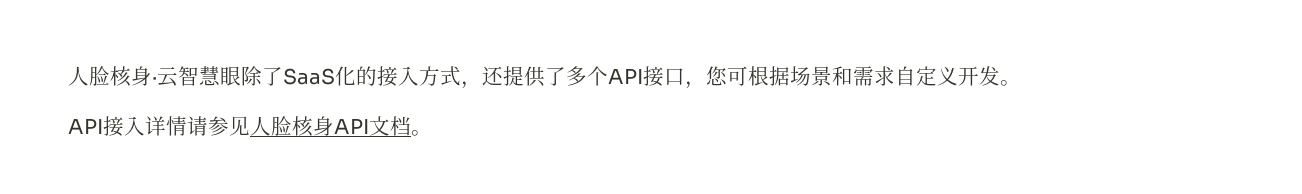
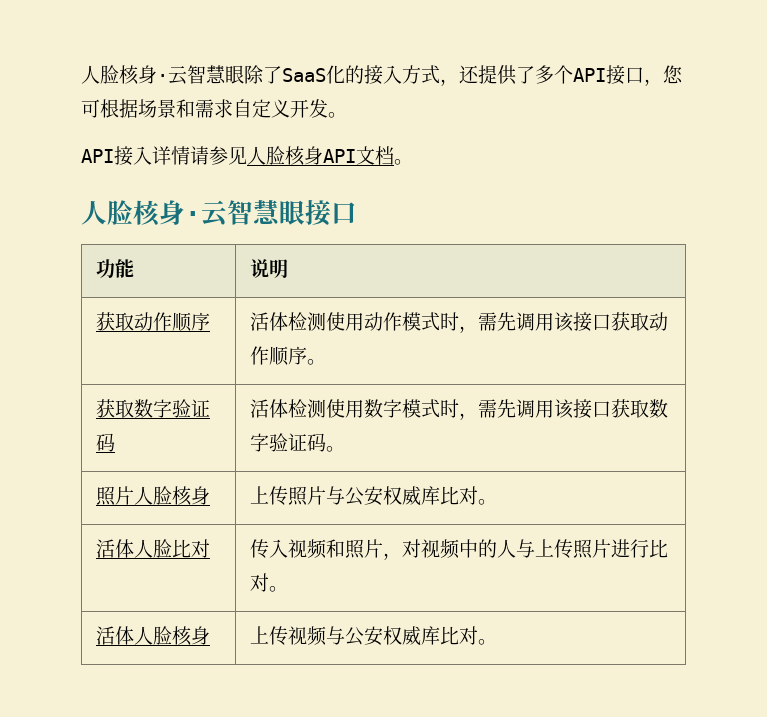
(432, 133) none -> [81,200,357,227] [95,259,134,278] [249,259,288,278] [95,312,210,332] [249,312,668,333] [249,346,326,366] [95,399,210,418] [95,433,115,452] [249,399,668,420] [249,433,345,452] [95,486,210,506] [249,486,497,506] [95,539,210,558] [249,539,668,560] [249,573,288,592] [95,626,210,646] [249,626,497,646] // 人脸核身·云智慧眼接口 // 功能 | 说明 // 获取动作顺序 | 活体检测使用动作模式时，需先调用该接口获取动作顺序。 // 获取数字验证码 | 活体检测使用数字模式时，需先调用该接口获取数字验证码。 // 照片人脸核身 | 上传照片与公安权威库比对。 // 活体人脸比对 | 传入视频和照片，对视频中的人与上传照片进行比对。 // 活体人脸核身 | 上传视频与公安权威库比对。

